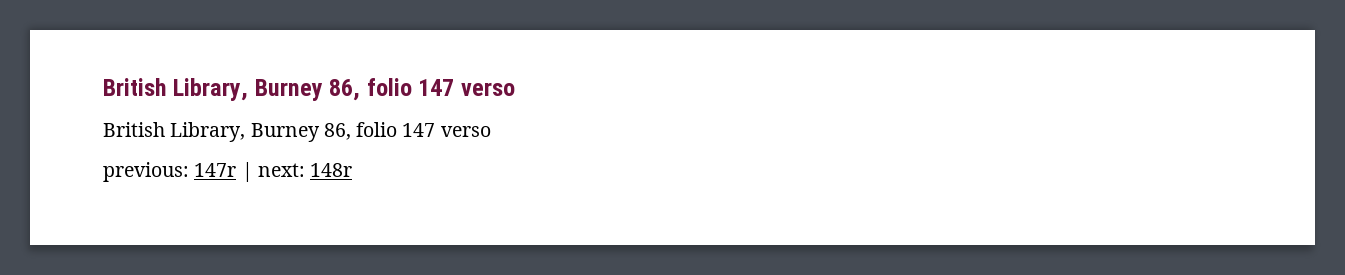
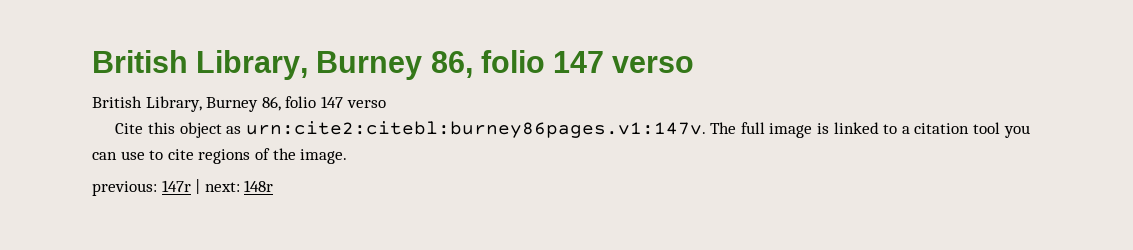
(491, 131) none -> [115,121,1030,138] [92,148,348,164] // Cite this object as urn:cite2:citebl:burney86pages.v1:147v. The full image is linked to a citation tool you can use to cite regions of the image.

